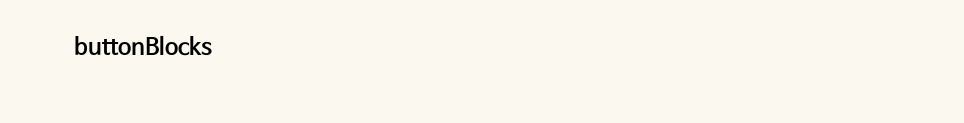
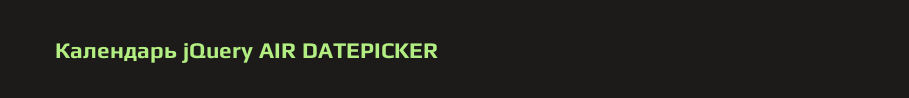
[74,35,212,56] buttonBlocks -> [55,43,439,63] Календарь jQuery AIR DATEPICKER

